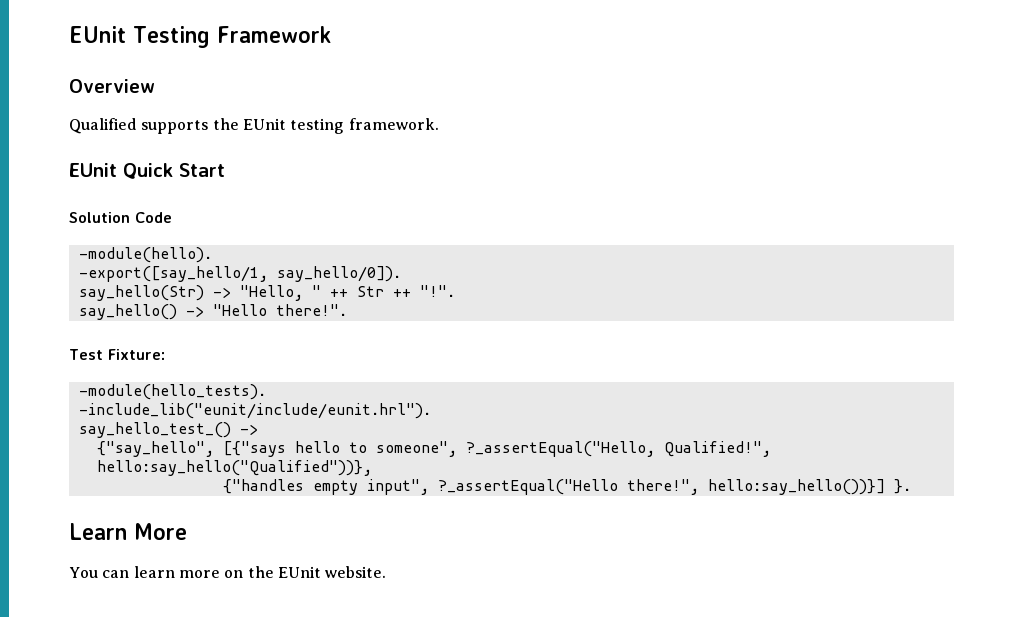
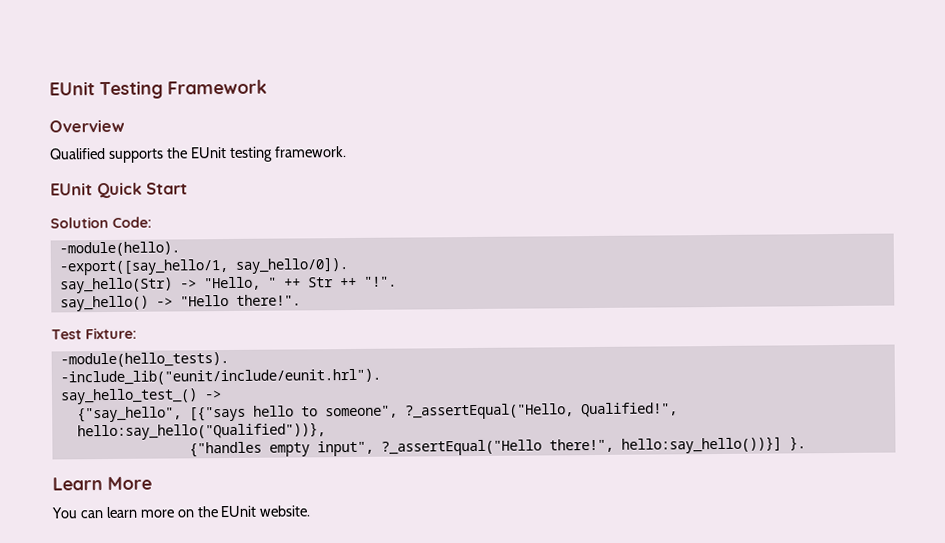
[135,212,172,223] Code -> [112,216,152,228] Code:

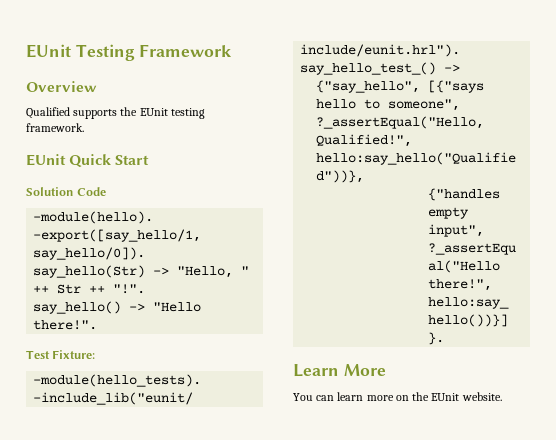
[112,216,152,228] Code: -> [77,187,107,196] Code

